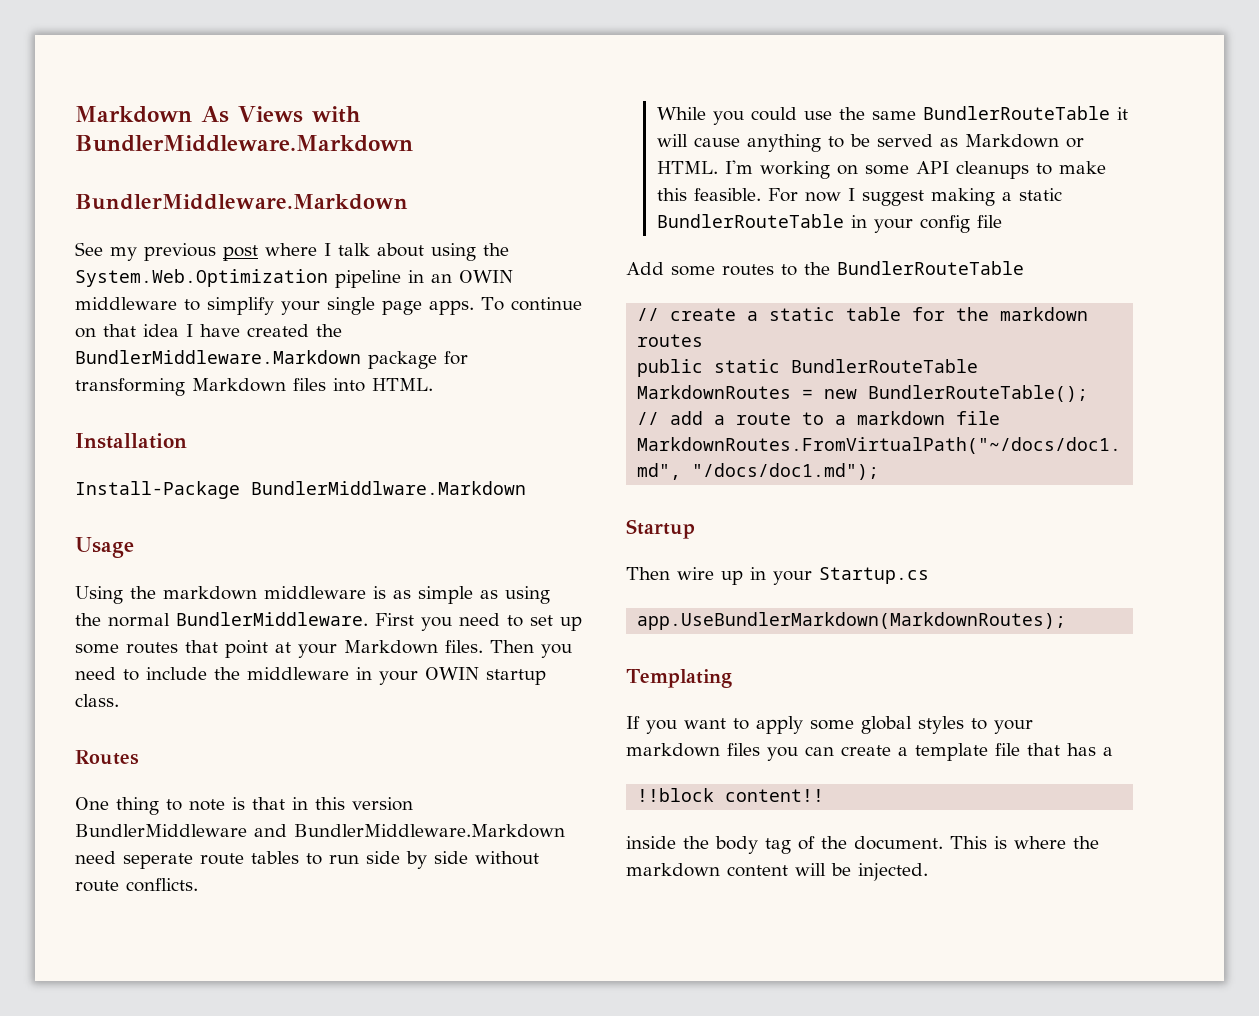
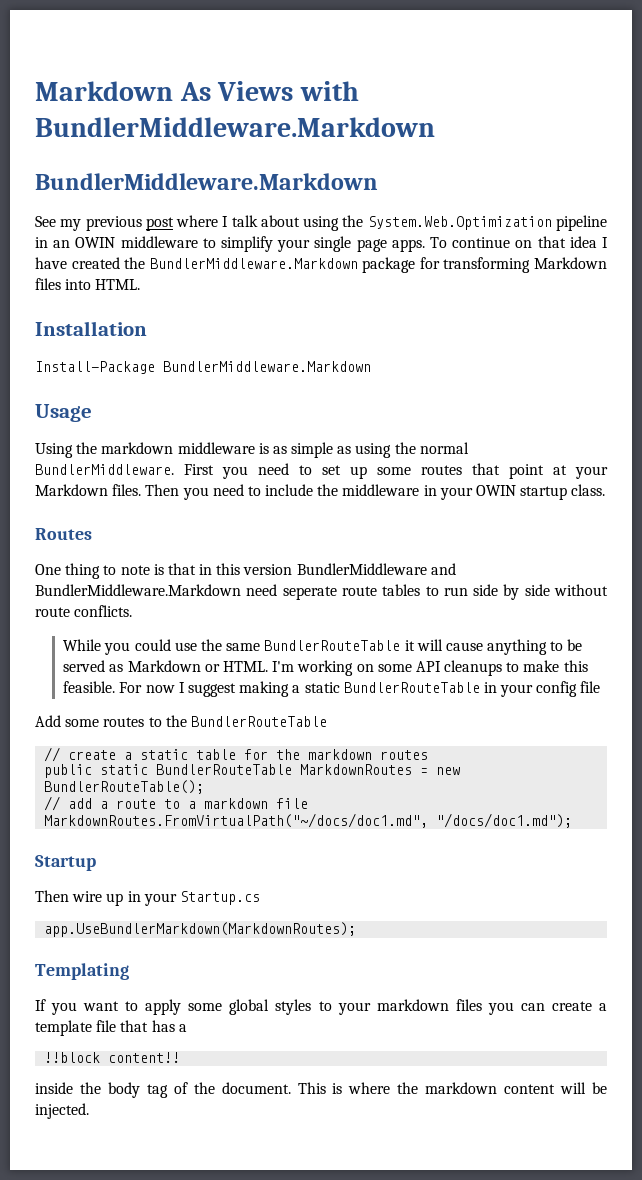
[251,481,526,495] BundlerMiddlware.Markdown -> [163,361,371,372] BundlerMiddleware.Markdown

